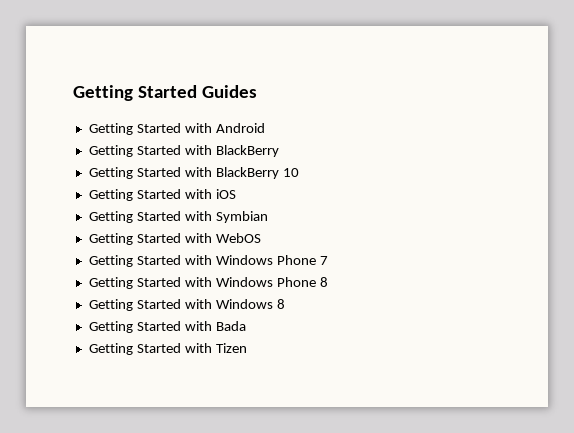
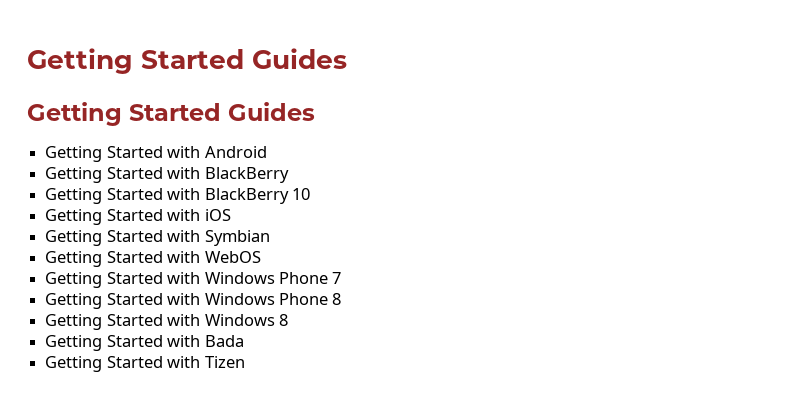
[73,85,257,101] Getting Started Guides -> [27,48,347,74] [27,102,315,126] Getting Started Guides // Getting Started Guides

